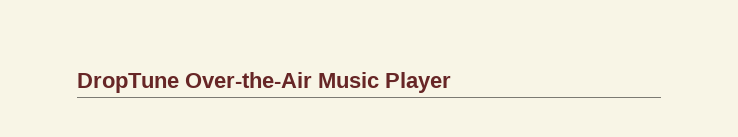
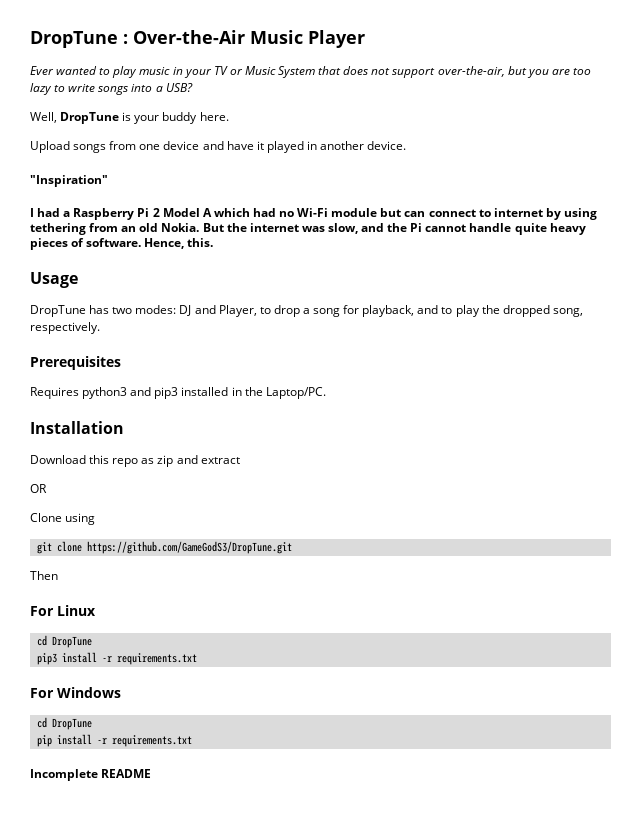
[77,73,179,93] DropTune -> [30,31,128,48] DropTune :
(451, 82) none -> [30,66,591,78] [30,83,193,95] [30,112,229,124] [30,141,407,153] [30,175,108,187] [30,208,597,220] [30,223,586,235] [30,238,214,250] [30,272,78,288] [30,305,583,317] [30,322,100,334] [30,356,121,370] [30,387,326,399] [30,421,124,434] [30,455,240,467] [30,484,47,493] [30,513,96,525] [36,541,292,554] [30,571,58,580] [30,605,96,616] [36,635,92,648] [36,652,197,665] [30,687,121,698] [36,717,92,730] [36,734,192,747] [30,769,152,781] // Ever wanted to play music in your TV or Music System that does not support over-the-air, but you are too lazy to write songs into a USB? // Well, DropTune is your buddy here. // Upload songs from one device and have it played in another device. // "Inspiration" // I had a Raspberry Pi 2 Model A which had no Wi-Fi module but can connect to internet by using tethering from an old Nokia. But the internet was slow, and the Pi cannot handle quite heavy pieces of software. Hence, this. // Usage // DropTune has two modes: DJ and Player, to drop a song for playback, and to play the dropped song, respectively. // Prerequisites // Requires python3 and pip3 installed in the Laptop/PC. // Installation // Download this repo as zip and extract // OR // Clone using // git clone https://github.com/GameGodS3/DropTune.git // Then // For Linux // cd DropTune // pip3 install -r requirements.txt // For Windows // cd DropTune // pip install -r requirements.txt // Incomplete README

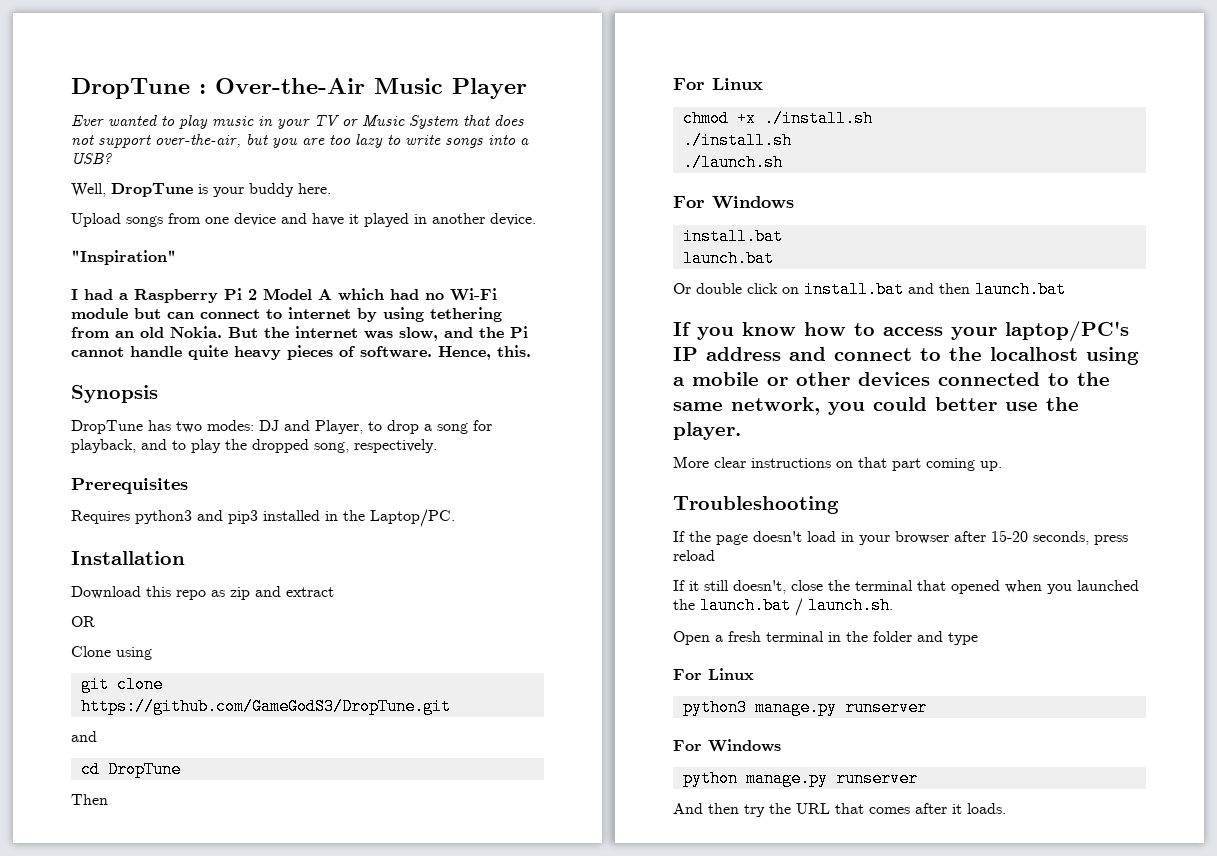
[30,272,78,288] Usage -> [71,385,158,403] Synopsis
(292, 547) none -> [71,731,97,742] [80,761,181,778] // and // cd DropTune
[36,635,92,648] [36,652,197,665] [30,687,121,698] [36,717,92,730] [36,734,192,747] [30,769,152,781] cd DropTune // pip3 install -r requirements.txt // For Windows // cd DropTune // pip install -r requirements.txt // Incomplete README -> [682,110,873,127] [682,132,792,149] [682,154,783,171] [673,196,794,209] [682,228,783,245] [682,250,774,267] [673,281,1066,298] [673,321,1129,342] [673,347,1139,365] [673,372,1110,386] [673,397,1079,415] [673,422,741,440] [673,456,1002,471] [673,496,839,514] [673,530,1128,545] [673,550,715,561] [673,580,1139,594] [673,597,893,616] [673,631,978,645] [673,668,754,680] [682,699,927,716] [673,739,781,752] [682,770,918,787] [673,803,1006,817] chmod +x ./install.sh // ./install.sh // ./launch.sh // For Windows // install.bat // launch.bat // Or double click on install.bat and then launch.bat // If you know how to access your laptop/PC's IP address and connect to the localhost using a mobile or other devices connected to the same network, you could better use the player. // More clear instructions on that part coming up. // Troubleshooting // If the page doesn't load in your browser after 15-20 seconds, press reload // If it still doesn't, close the terminal that opened when you launched the launch.bat / launch.sh. // Open a fresh terminal in the folder and type // For Linux // python3 manage.py runserver // For Windows // python manage.py runserver // And then try the URL that comes after it loads.

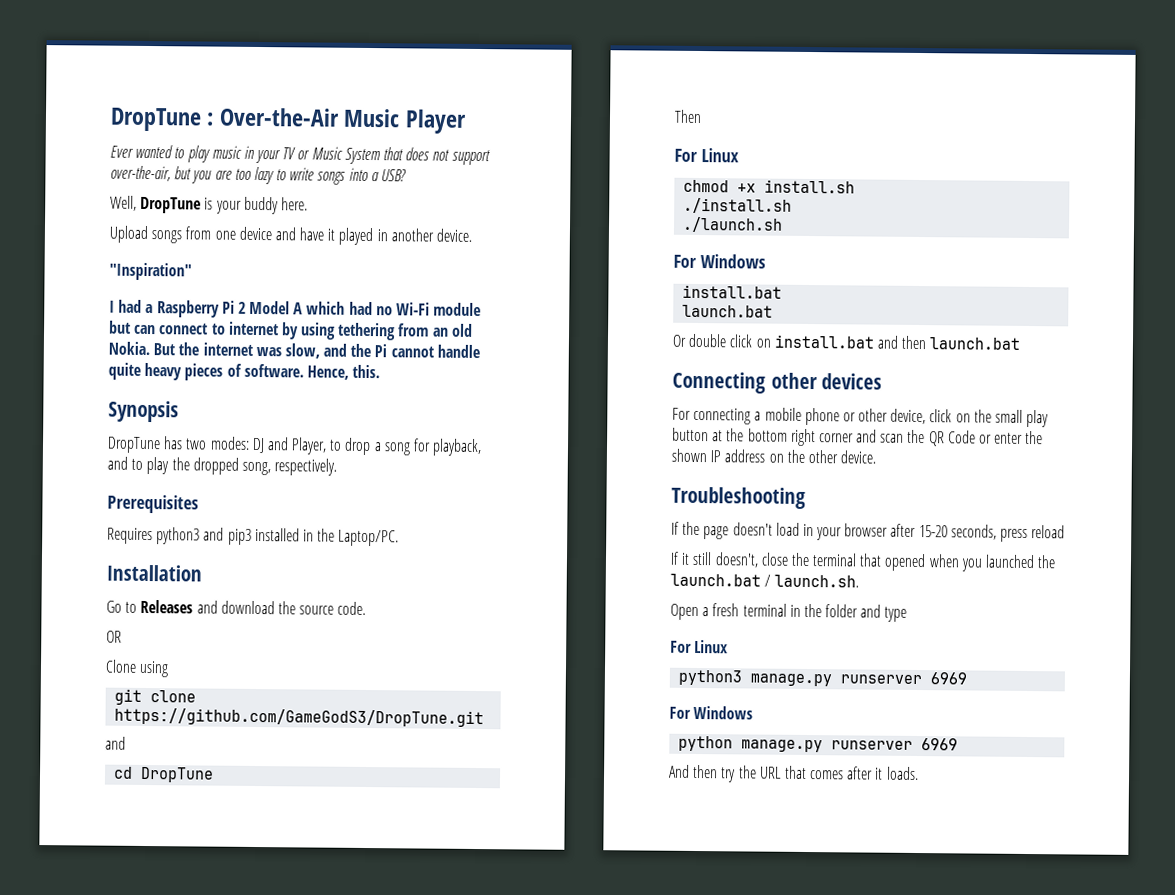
[71,586,334,600] Download this repo as zip and extract -> [106,599,367,616] Go to Releases and download the source code.
[763,110,873,127] ./install.sh -> [764,179,856,194] install.sh
[673,321,1129,342] [673,347,1139,365] [673,372,1110,386] [673,397,1079,415] [673,422,741,440] [673,456,1002,471] If you know how to access your laptop/PC's IP address and connect to the localhost using a mobile or other devices connected to the same network, you could better use the player. // More clear instructions on that part coming up. -> [672,371,883,394] [672,407,1050,428] [672,427,1044,447] [671,448,877,464] Connecting other devices // For connecting a mobile phone or other device, click on the small play button at the bottom right corner and scan the QR Code or enter the shown IP address on the other device.
(927, 707) none -> [930,672,968,685] 6969
(918, 778) none -> [921,738,959,751] 6969

